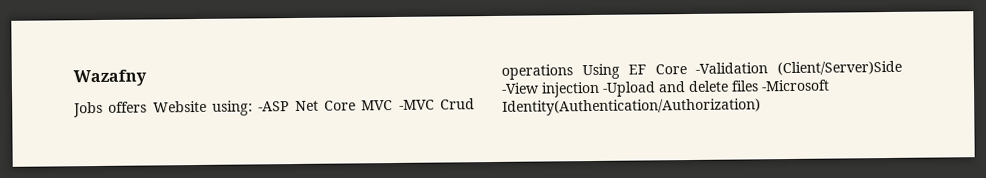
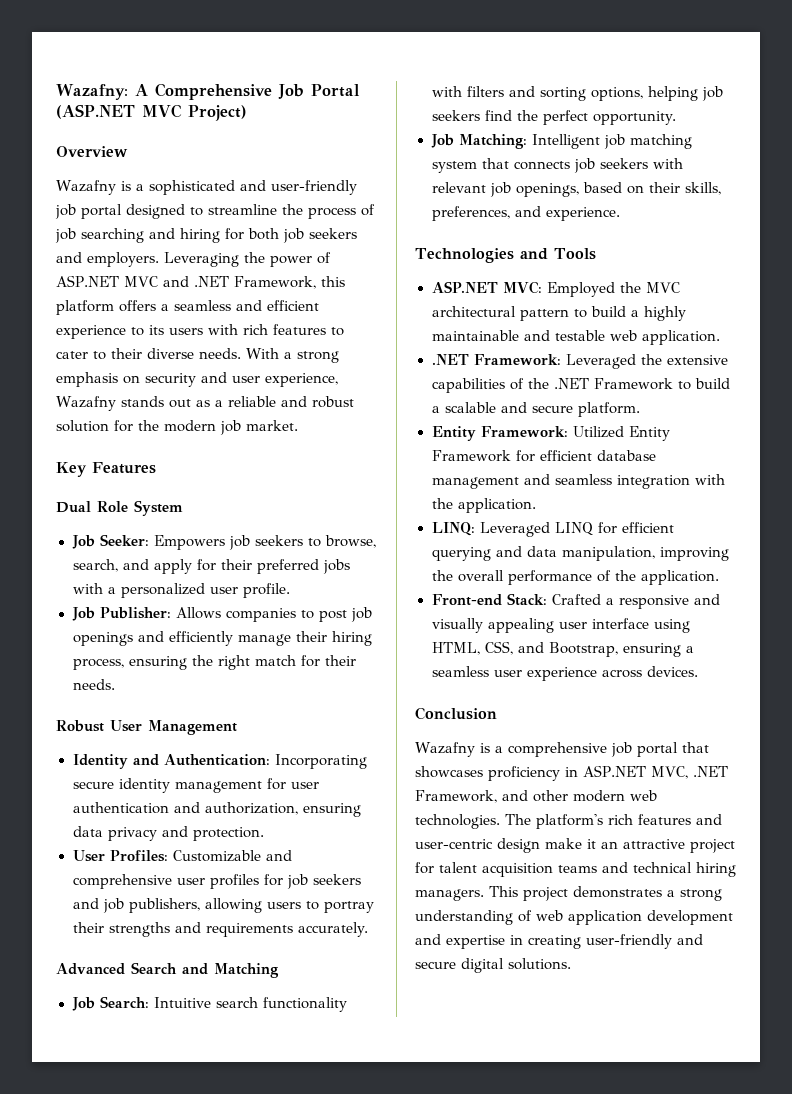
[73,69,147,87] [73,98,475,118] [501,60,902,80] [501,79,830,98] [502,98,761,116] Wazafny // Jobs offers Website using: -ASP Net Core MVC -MVC Crud operations Using EF Core -Validation (Client/Server)Side -View injection -Upload and delete files -Microsoft Identity(Authentication/Authorization) -> [56,83,360,100] [56,104,247,121] [56,146,128,157] [56,180,357,195] [55,204,375,219] [55,228,357,243] [56,252,331,267] [56,275,345,289] [56,300,319,315] [56,324,344,339] [56,348,339,363] [56,372,338,387] [56,396,354,411] [56,420,298,435] [56,462,156,477] [56,500,183,516] [71,534,376,550] [72,559,350,574] [72,583,290,598] [71,607,372,622] [72,631,372,646] [72,655,356,670] [72,679,115,690] [56,720,237,735] [72,754,367,769] [72,778,319,793] [72,802,361,817] [72,826,264,841] [72,850,292,862] [72,874,361,889] [72,898,374,913] [72,922,369,937] [56,962,279,978] [71,996,347,1012] [431,86,723,101] [431,110,677,125] [430,134,692,149] [431,158,683,173] [431,182,721,197] [431,206,620,221] [415,248,596,263] [431,281,681,297] [431,306,686,321] [431,330,720,345] [431,354,728,369] [431,378,730,393] [431,402,640,417] [431,426,670,441] [431,450,656,462] [431,474,725,489] [431,498,536,513] [431,522,674,537] [431,546,729,561] [431,570,719,585] [431,593,720,609] [431,618,690,633] [431,641,694,657] [431,666,698,681] [415,707,497,720] [415,742,709,757] [415,765,728,781] [415,790,657,803] [415,814,722,829] [415,838,735,853] [415,862,736,877] [415,886,722,901] [415,910,733,925] [415,934,703,949] [415,958,571,973] Wazafny: A Comprehensive Job Portal (ASP.NET MVC Project) // Overview // Wazafny is a sophisticated and user-friendly job portal designed to streamline the process of job searching and hiring for both job seekers and employers. Leveraging the power of ASP.NET MVC and .NET Framework, this platform offers a seamless and efficient experience to its users with rich features to cater to their diverse needs. With a strong emphasis on security and user experience, Wazafny stands out as a reliable and robust solution for the modern job market. // Key Features // Dual Role System // Job Seeker: Empowers job seekers to browse, search, and apply for their preferred jobs with a personalized user profile. // Job Publisher: Allows companies to post job openings and efficiently manage their hiring process, ensuring the right match for their needs. // Robust User Management // Identity and Authentication: Incorporating secure identity management for user authentication and authorization, ensuring data privacy and protection. // User Profiles: Customizable and comprehensive user profiles for job seekers and job publishers, allowing users to portray their strengths and requirements accurately. // Advanced Search and Matching // Job Search: Intuitive search functionality with filters and sorting options, helping job seekers find the perfect opportunity. // Job Matching: Intelligent job matching system that connects job seekers with relevant job openings, based on their skills, preferences, and experience. // Technologies and Tools // ASP.NET MVC: Employed the MVC architectural pattern to build a highly maintainable and testable web application. // .NET Framework: Leveraged the extensive capabilities of the .NET Framework to build a scalable and secure platform. // Entity Framework: Utilized Entity Framework for efficient database management and seamless integration with the application. // LINQ: Leveraged LINQ for efficient querying and data manipulation, improving the overall performance of the application. // Front-end Stack: Crafted a responsive and visually appealing user interface using HTML, CSS, and Bootstrap, ensuring a seamless user experience across devices. // Conclusion // Wazafny is a comprehensive job portal that showcases proficiency in ASP.NET MVC, .NET Framework, and other modern web technologies. The platform's rich features and user-centric design make it an attractive project for talent acquisition teams and technical hiring managers. This project demonstrates a strong understanding of web application development and expertise in creating user-friendly and secure digital solutions.

